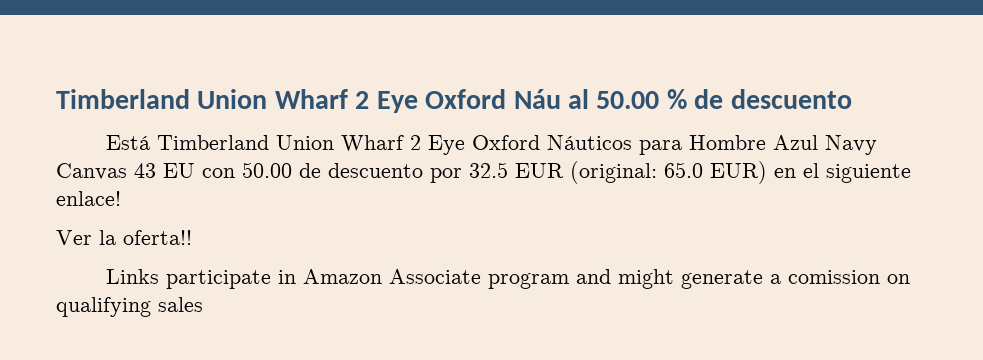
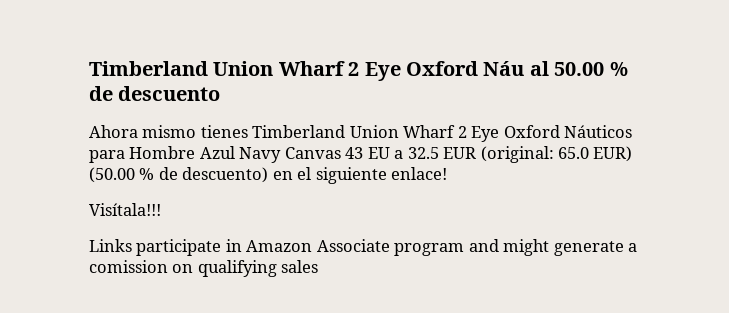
[106,135,151,150] Está -> [89,125,248,138] Ahora mismo tienes
[202,162,462,183] con 50.00 de descuento por -> [394,150,404,159] a
(767, 172) none -> [89,167,269,183] (50.00 % de descuento)
[56,230,192,245] Ver la oferta!! -> [89,203,161,216] Visítala!!!

